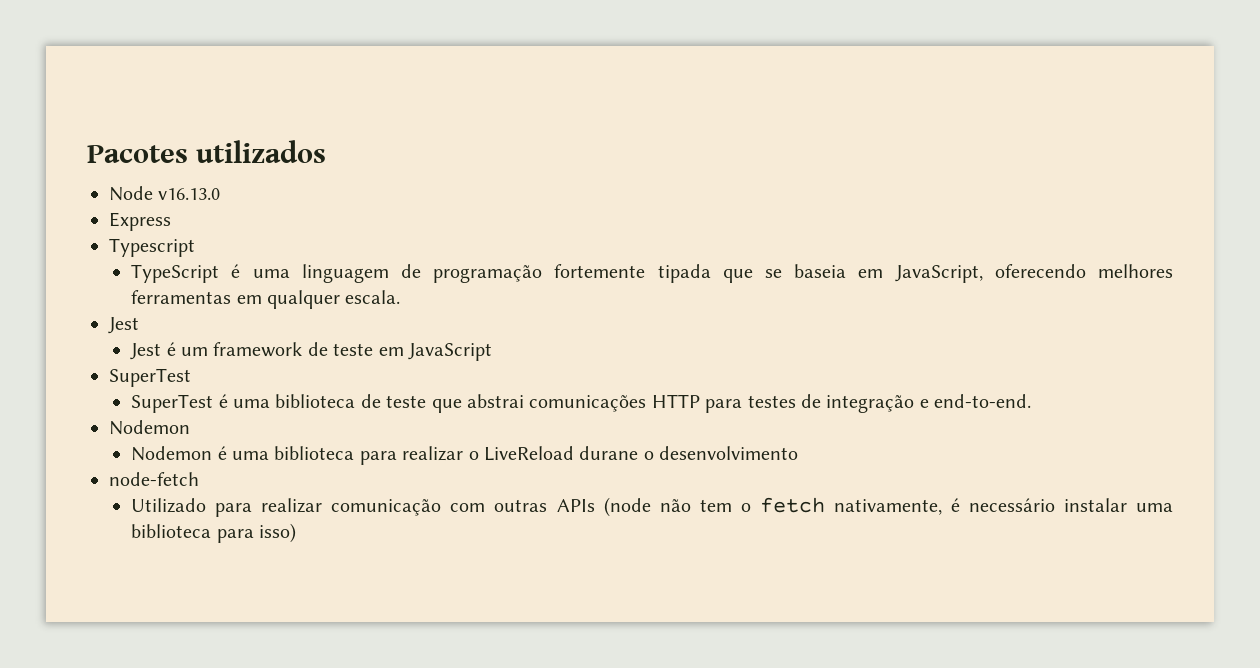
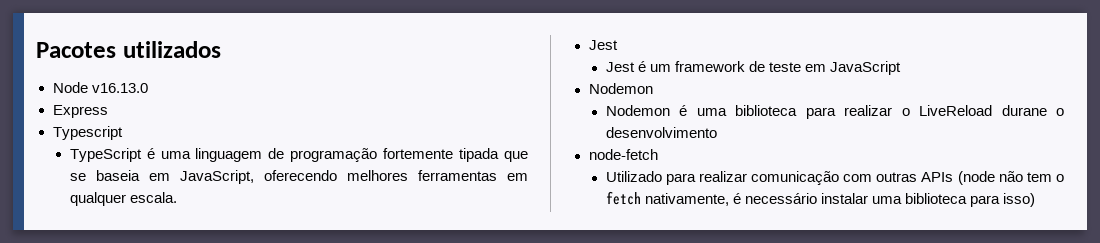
[109,368,191,387] [131,394,1032,413] // SuperTest // SuperTest é uma biblioteca de teste que abstrai comunicações HTTP para testes de integração e end-to-end. -> (902, 68) none

